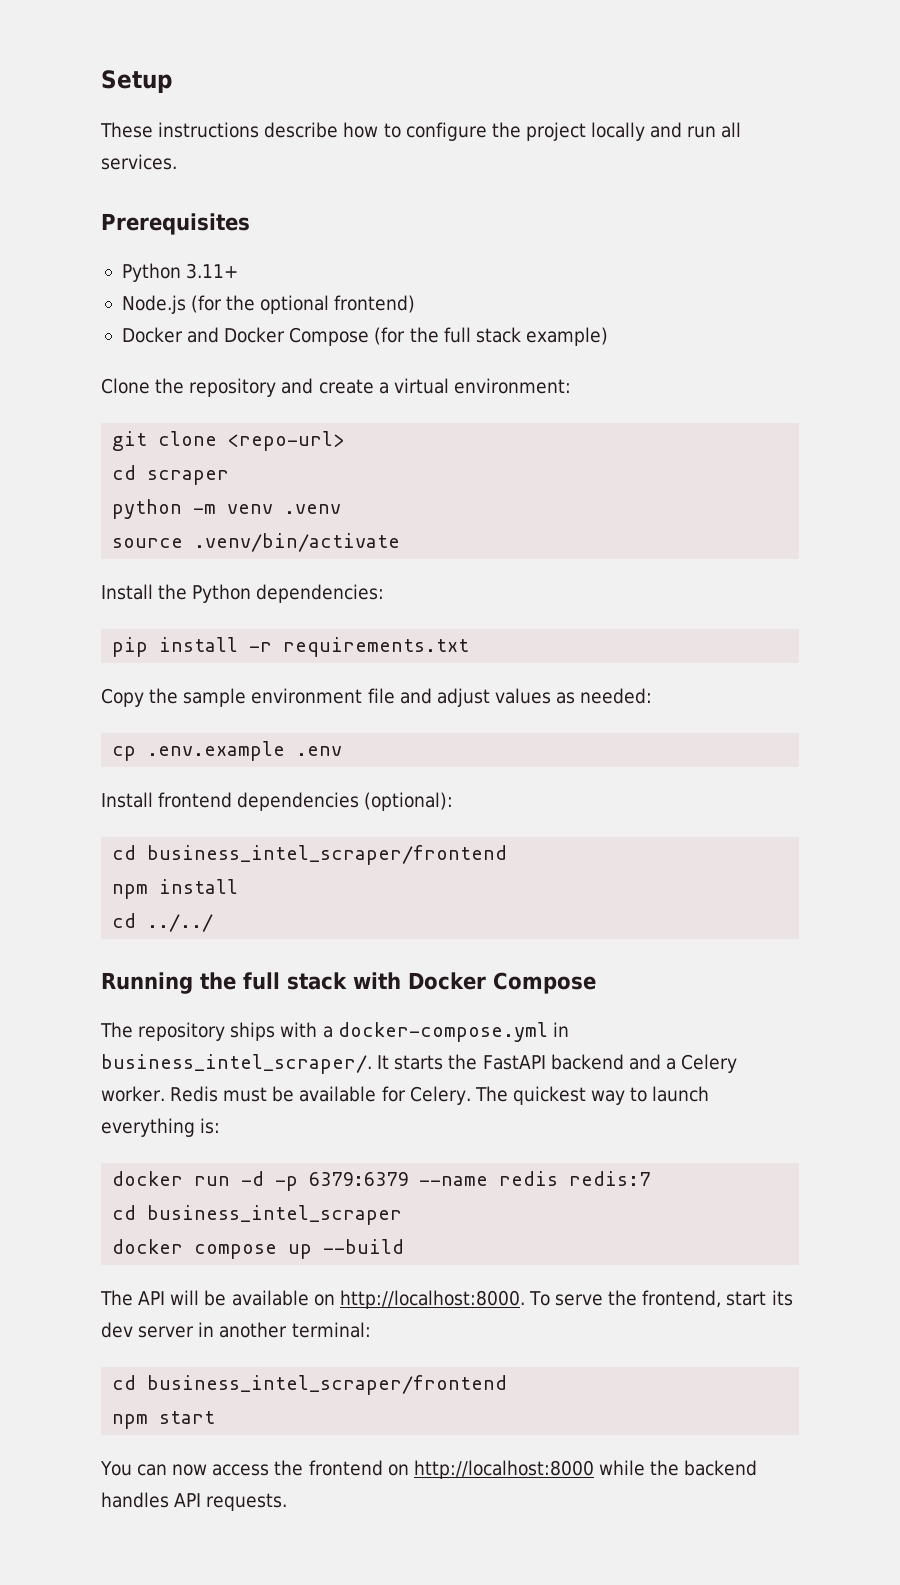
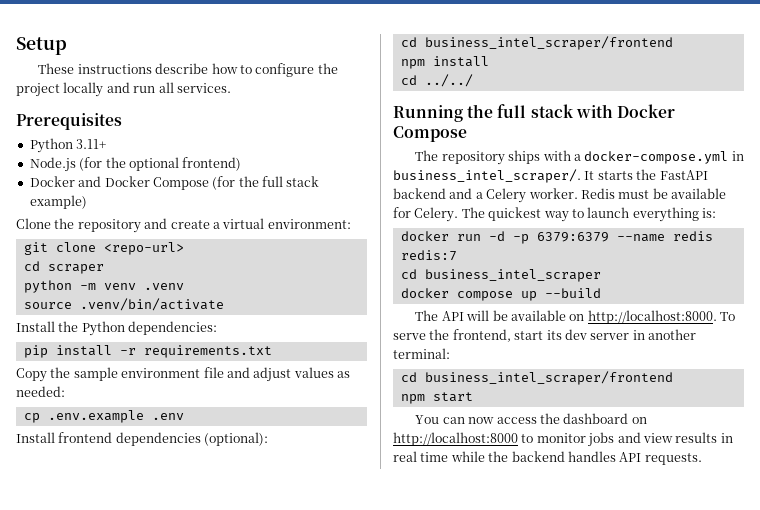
[308,1460,383,1476] frontend -> [563,413,629,424] dashboard
(594, 1469) none -> [521,432,733,447] [393,451,449,462] to monitor jobs and view results in real time

